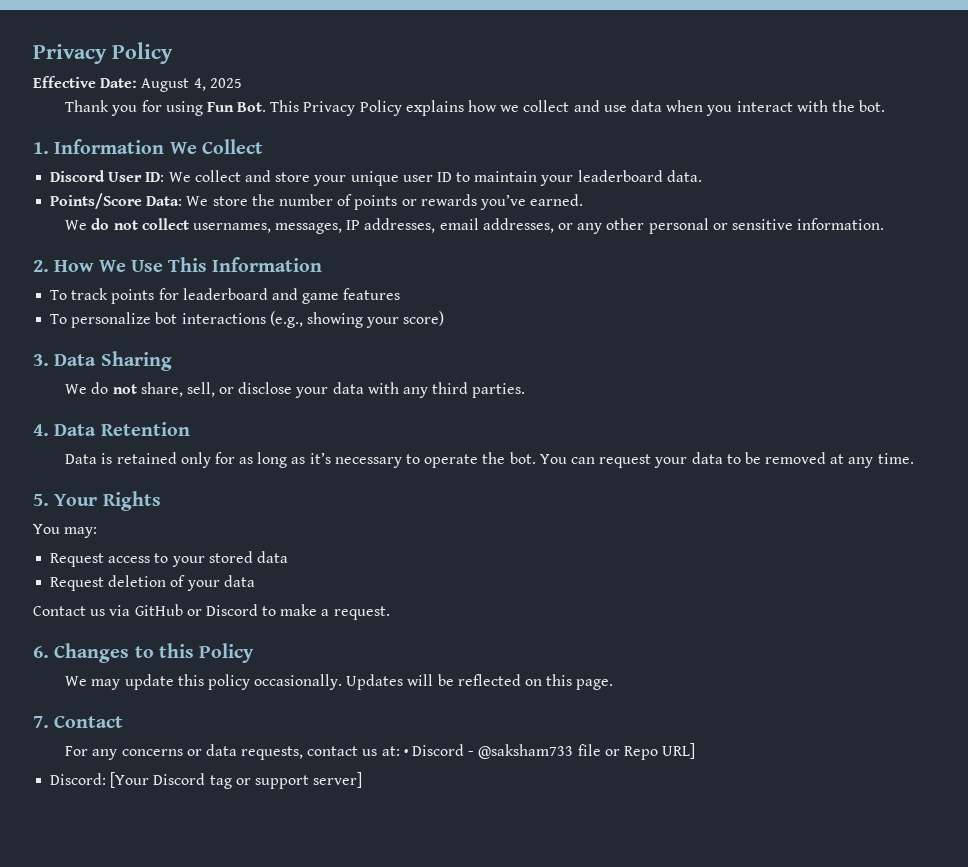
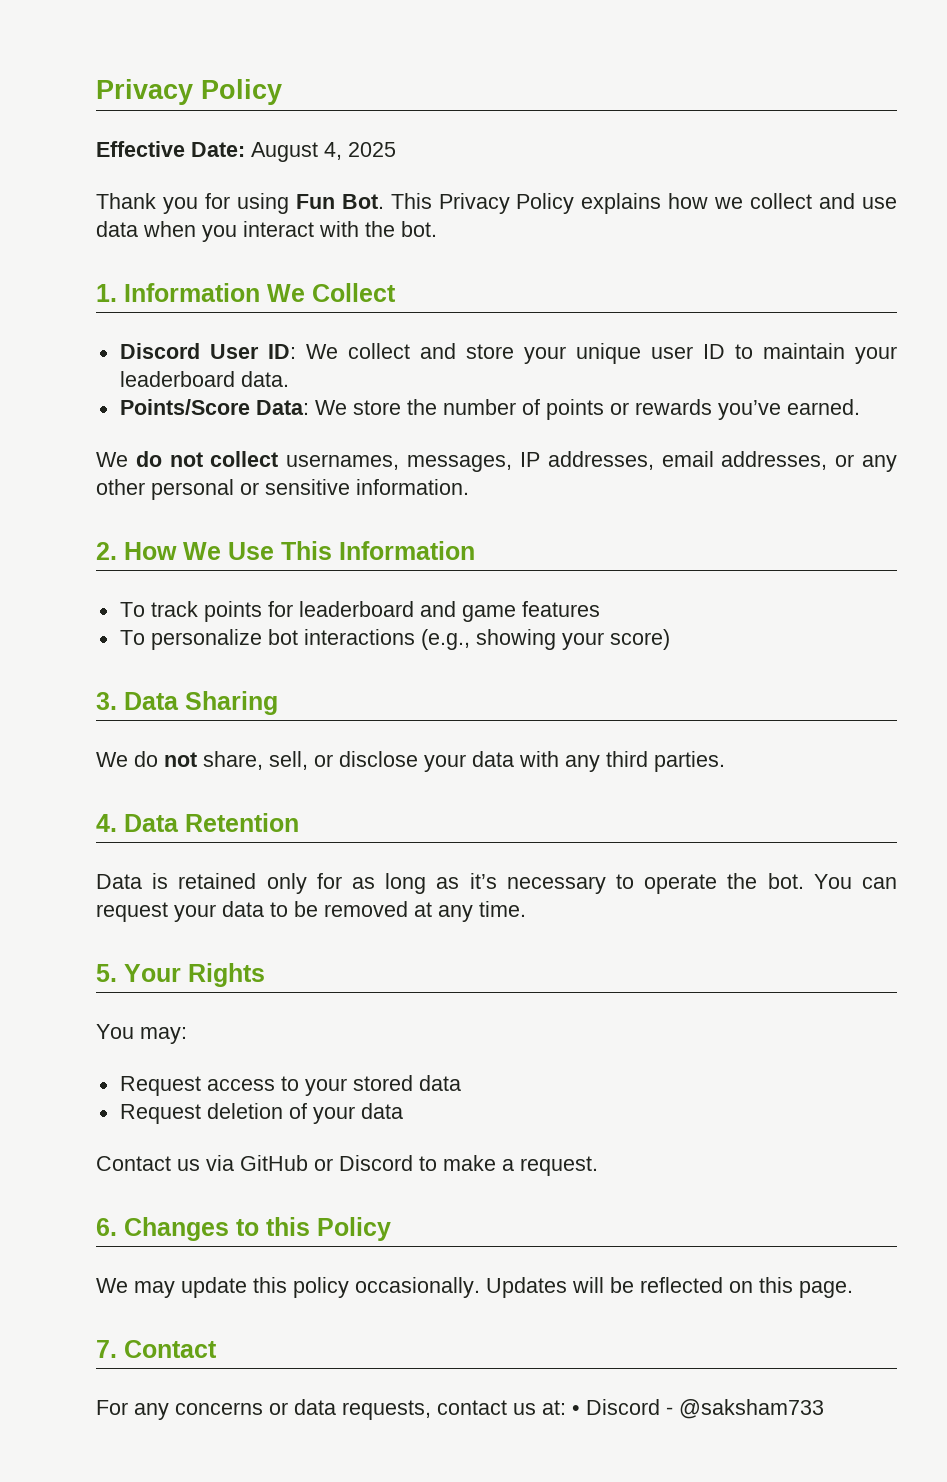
[577,743,696,760] [50,772,363,789] file or Repo URL] // Discord: [Your Discord tag or support server] -> (824, 1409) none

